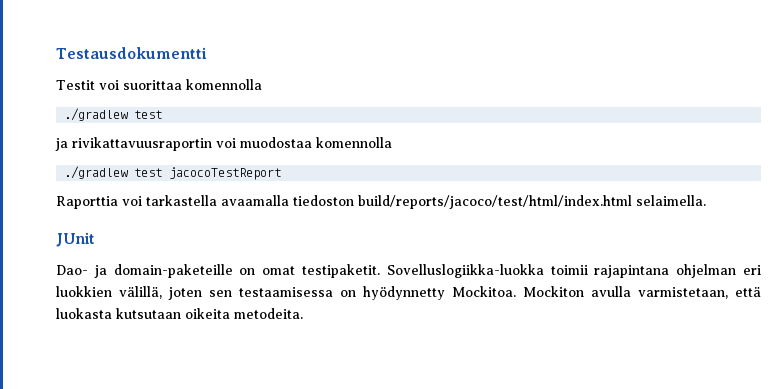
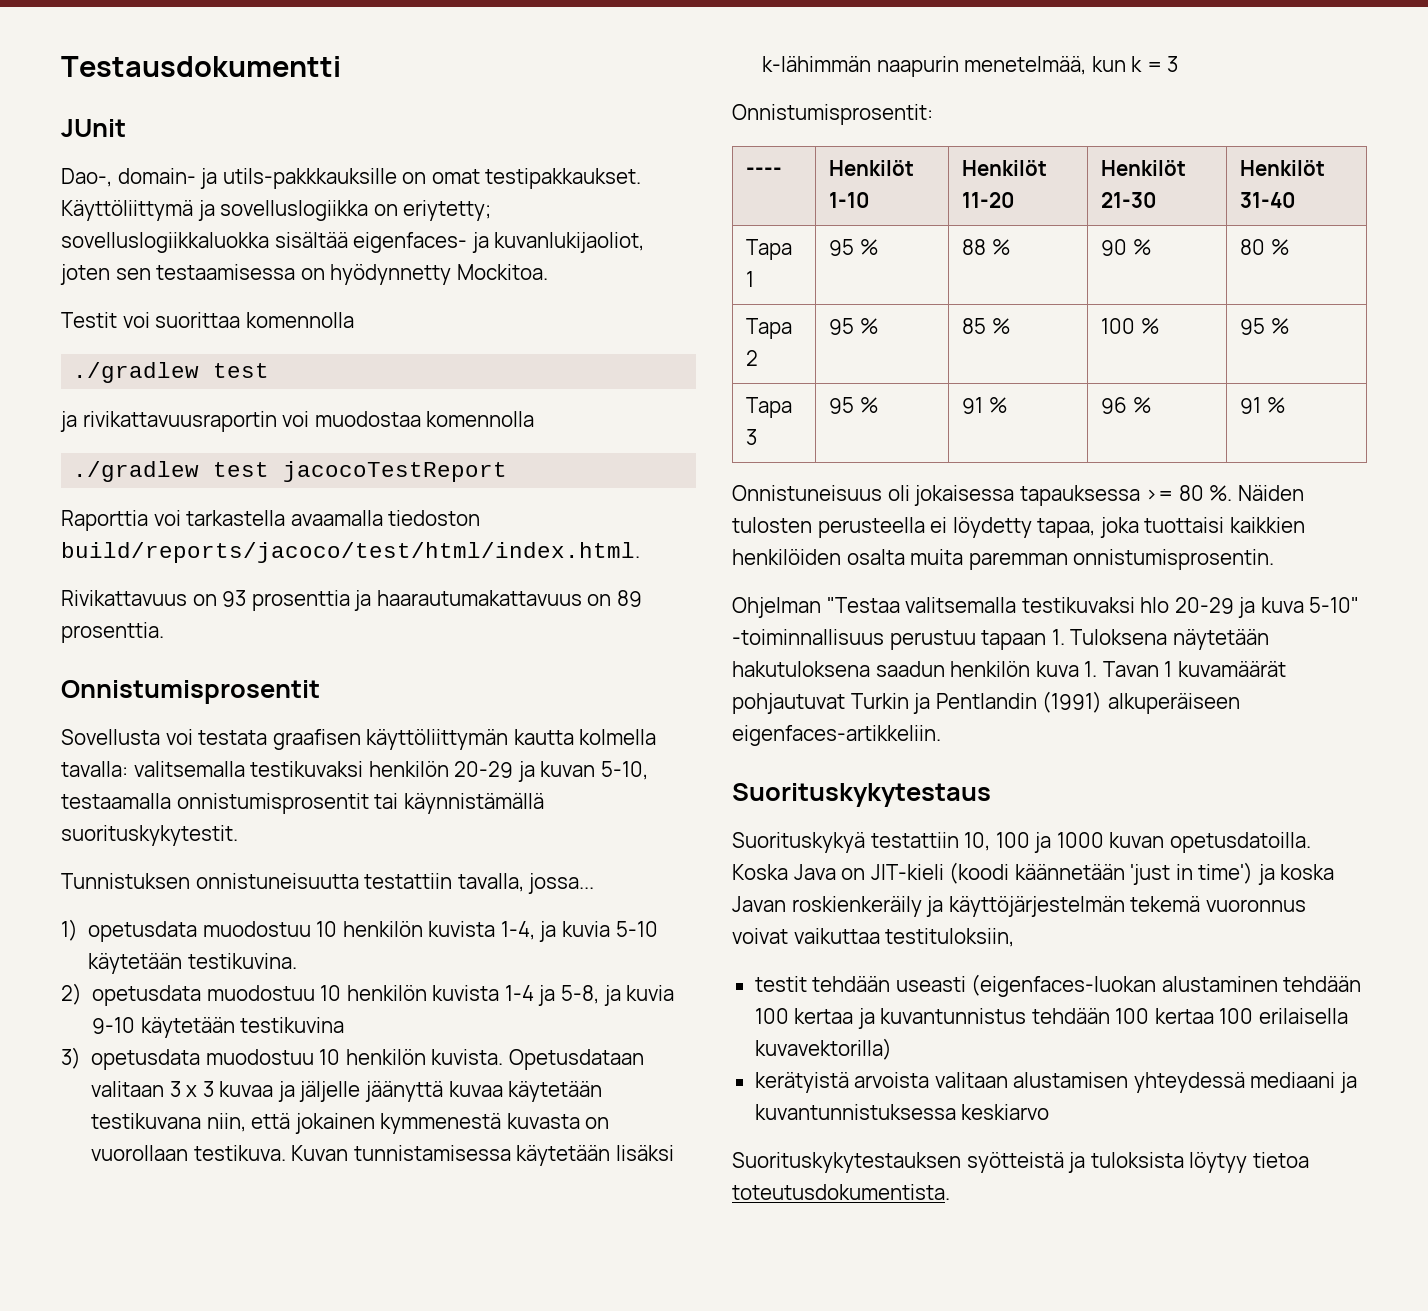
(207, 53) none -> [61,119,126,137] [61,168,642,189] [61,200,492,221] [61,232,645,253] [60,264,548,285] // JUnit // Dao-, domain- ja utils-pakkkauksille on omat testipakkaukset. Käyttöliittymä ja sovelluslogiikka on eriytetty; sovelluslogiikkaluokka sisältää eigenfaces- ja kuvanlukijaoliot, joten sen testaamisessa on hyödynnetty Mockitoa.
[358,195,706,209] [56,232,95,247] [56,264,761,278] [56,286,761,300] [56,308,303,319] build/reports/jacoco/test/html/index.html selaimella. // JUnit // Dao- ja domain-paketeille on omat testipaketit. Sovelluslogiikka-luokka toimii rajapintana ohjelman eri luokkien välillä, joten sen testaamisessa on hyödynnetty Mockitoa. Mockiton avulla varmistetaan, että luokasta kutsutaan oikeita metodeita. -> [61,542,640,563] [61,590,642,611] [61,622,164,643] [61,680,320,704] [61,729,657,750] [61,761,648,782] [61,793,544,814] [61,825,238,846] [61,873,595,894] [61,919,658,942] [88,953,297,974] [61,983,675,1006] [92,1017,345,1038] [61,1047,644,1070] [91,1081,603,1102] [91,1113,610,1134] [91,1145,674,1166] [762,56,1179,77] [732,104,933,125] [746,167,783,176] [829,160,915,176] [829,192,870,208] [962,160,1048,176] [962,192,1015,208] [1101,160,1187,176] [1101,192,1157,208] [1240,160,1326,176] [1240,192,1296,208] [746,239,793,260] [746,271,755,287] [829,239,878,256] [962,239,1010,255] [1101,239,1151,256] [1240,239,1289,255] [746,318,793,339] [746,350,759,366] [829,318,878,335] [962,318,1010,334] [1101,318,1159,334] [1240,318,1289,335] [746,397,793,418] [746,429,758,445] [829,397,878,414] [962,397,1007,414] [1101,397,1151,414] [1240,397,1285,414] [732,485,1304,506] [732,517,1305,538] [732,549,1275,570] [732,597,1360,618] [732,629,1269,650] [732,661,1286,677] [732,691,1240,714] [732,725,941,746] [732,783,991,807] [732,832,1311,853] [732,862,1335,885] [732,896,1306,917] [732,928,1015,947] [754,974,1362,997] [754,1008,1348,1029] [754,1038,892,1060] [754,1072,1357,1093] [754,1104,1050,1120] [732,1152,1309,1173] [732,1184,950,1200] build/reports/jacoco/test/html/index.html. // Rivikattavuus on 93 prosenttia ja haarautumakattavuus on 89 prosenttia. // Onnistumisprosentit // Sovellusta voi testata graafisen käyttöliittymän kautta kolmella tavalla: valitsemalla testikuvaksi henkilön 20-29 ja kuvan 5-10, testaamalla onnistumisprosentit tai käynnistämällä suorituskykytestit. // Tunnistuksen onnistuneisuutta testattiin tavalla, jossa... // 1) opetusdata muodostuu 10 henkilön kuvista 1-4, ja kuvia 5-10 käytetään testikuvina. // 2) opetusdata muodostuu 10 henkilön kuvista 1-4 ja 5-8, ja kuvia 9-10 käytetään testikuvina // 3) opetusdata muodostuu 10 henkilön kuvista. Opetusdataan valitaan 3 x 3 kuvaa ja jäljelle jäänyttä kuvaa käytetään testikuvana niin, että jokainen kymmenestä kuvasta on vuorollaan testikuva. Kuvan tunnistamisessa käytetään lisäksi k-lähimmän naapurin menetelmää, kun k = 3 // Onnistumisprosentit: // ---- | Henkilöt 1-10 | Henkilöt 11-20 | Henkilöt 21-30 | Henkilöt 31-40 // Tapa 1 | 95 % | 88 % | 90 % | 80 % // Tapa 2 | 95 % | 85 % | 100 % | 95 % // Tapa 3 | 95 % | 91 % | 96 % | 91 % // Onnistuneisuus oli jokaisessa tapauksessa >= 80 %. Näiden tulosten perusteella ei löydetty tapaa, joka tuottaisi kaikkien henkilöiden osalta muita paremman onnistumisprosentin. // Ohjelman "Testaa valitsemalla testikuvaksi hlo 20-29 ja kuva 5-10" -toiminnallisuus perustuu tapaan 1. Tuloksena näytetään hakutuloksena saadun henkilön kuva 1. Tavan 1 kuvamäärät pohjautuvat Turkin ja Pentlandin (1991) alkuperäiseen eigenfaces-artikkeliin. // Suorituskykytestaus // Suorituskykyä testattiin 10, 100 ja 1000 kuvan opetusdatoilla. Koska Java on JIT-kieli (koodi käännetään 'just in time') ja koska Javan roskienkeräily ja käyttöjärjestelmän tekemä vuoronnus voivat vaikuttaa testituloksiin, // testit tehdään useasti (eigenfaces-luokan alustaminen tehdään 100 kertaa ja kuvantunnistus tehdään 100 kertaa 100 erilaisella kuvavektorilla) // kerätyistä arvoista valitaan alustamisen yhteydessä mediaani ja kuvantunnistuksessa keskiarvo // Suorituskykytestauksen syötteistä ja tuloksista löytyy tietoa toteutusdokumentista.

